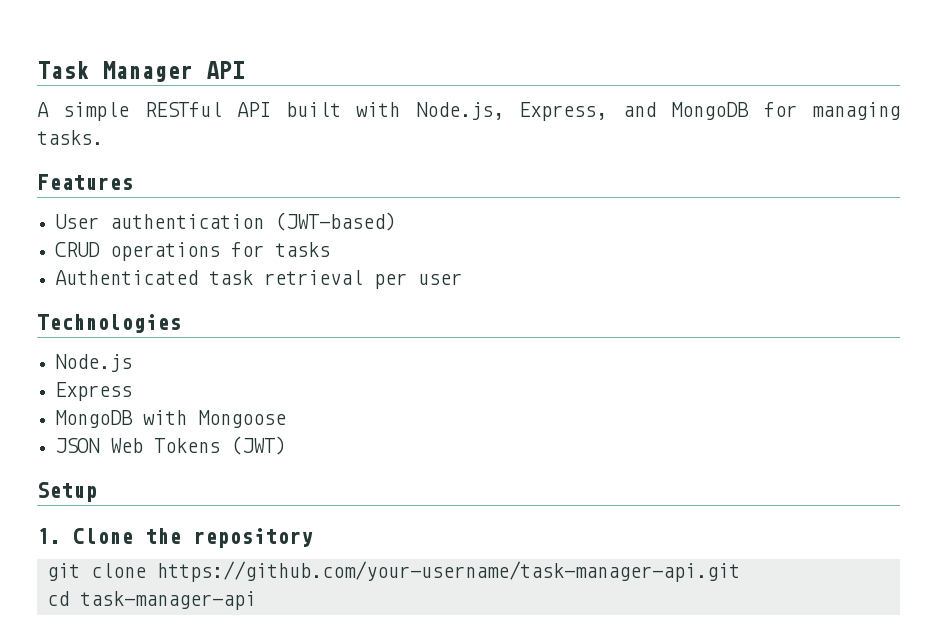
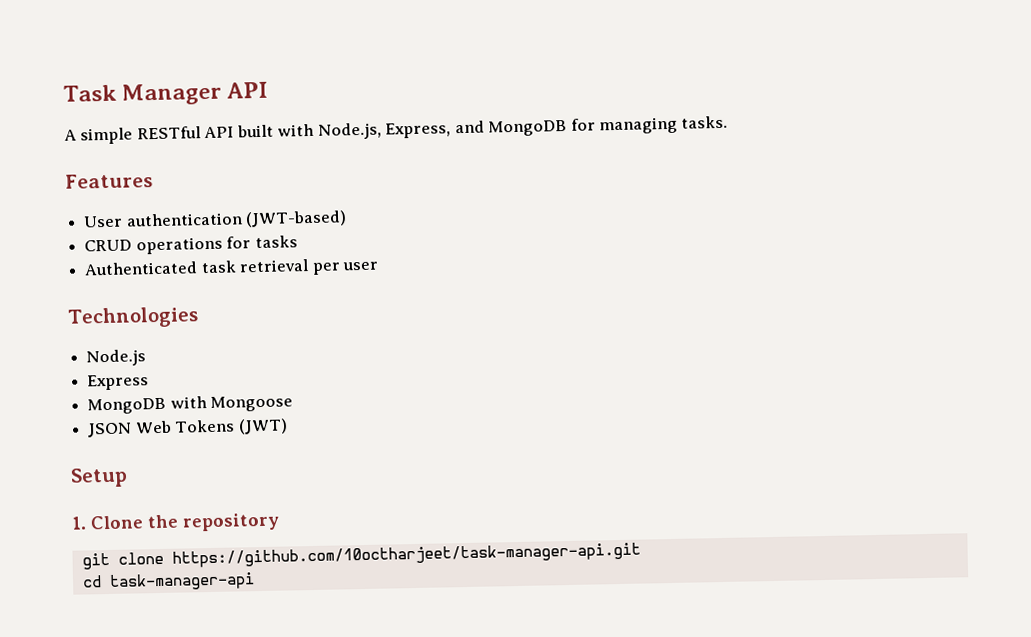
[156,561,740,582] https://github.com/your-username/task-manager-api.git -> [171,542,641,568] https://github.com/10octharjeet/task-manager-api.git

